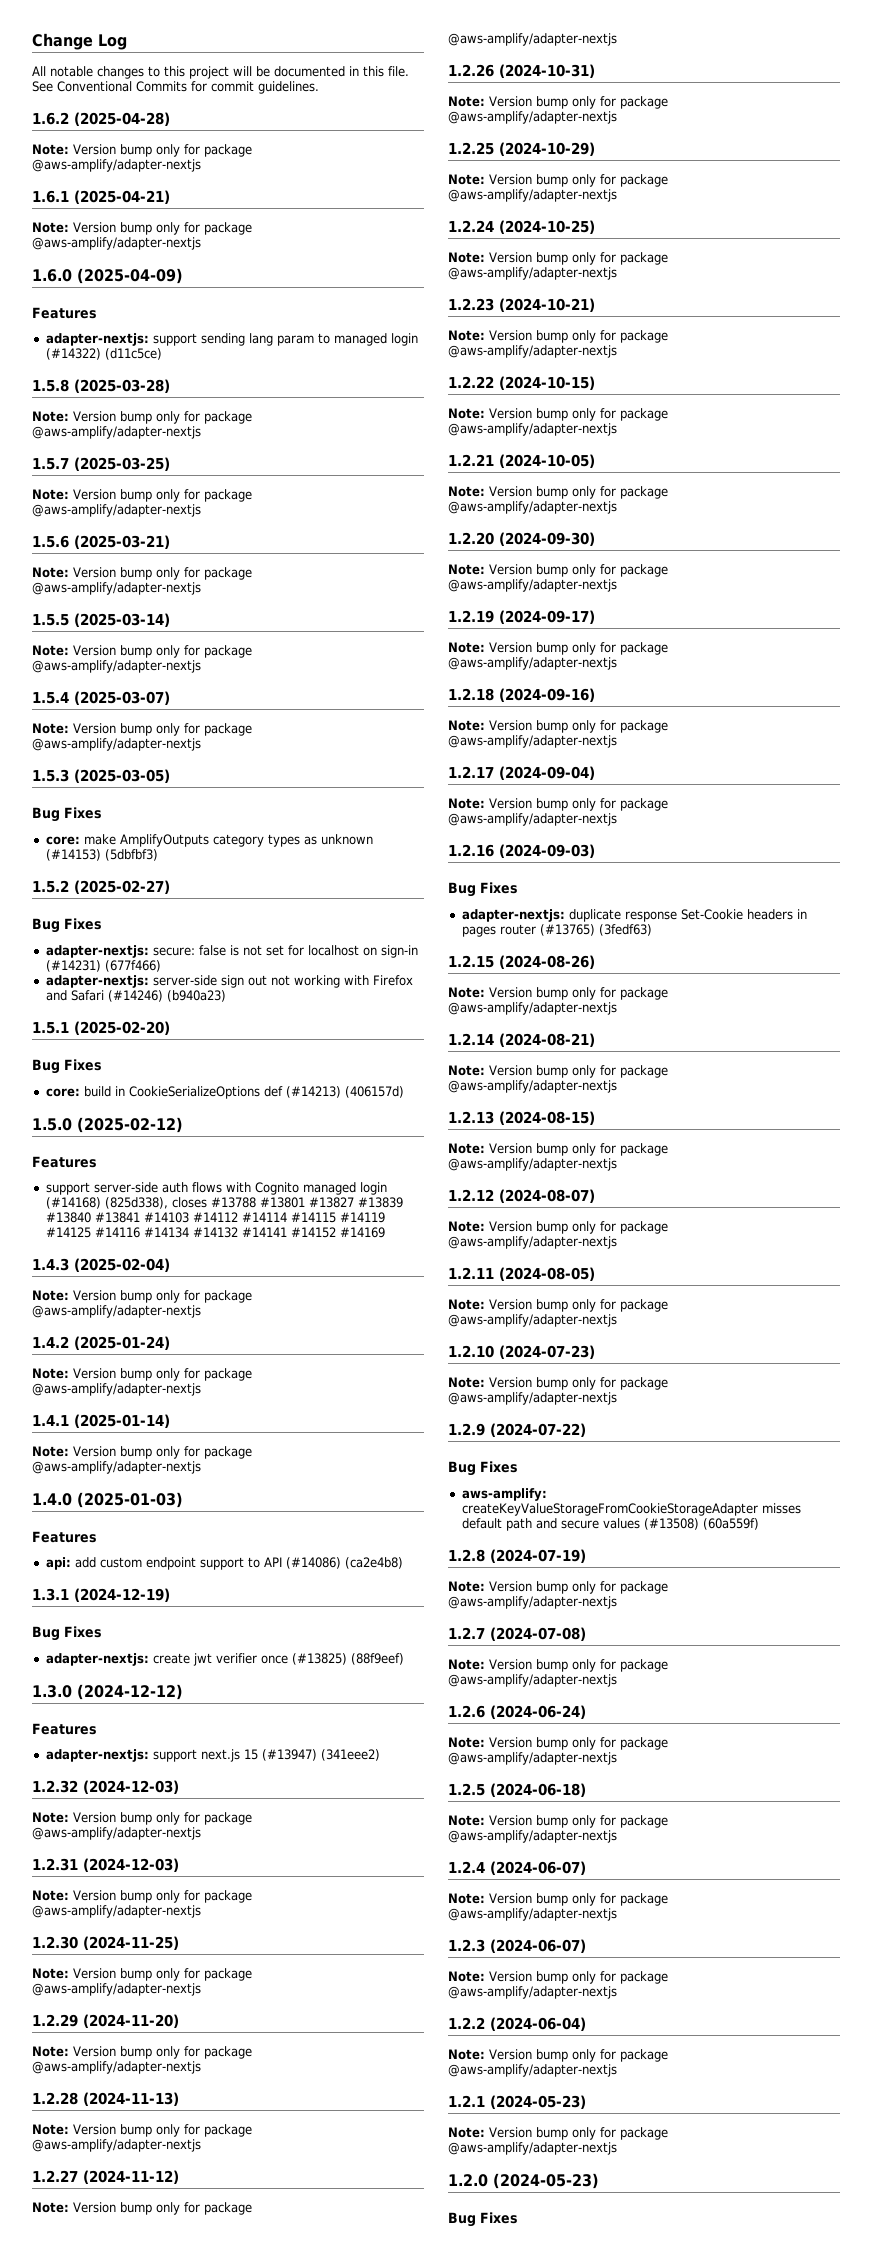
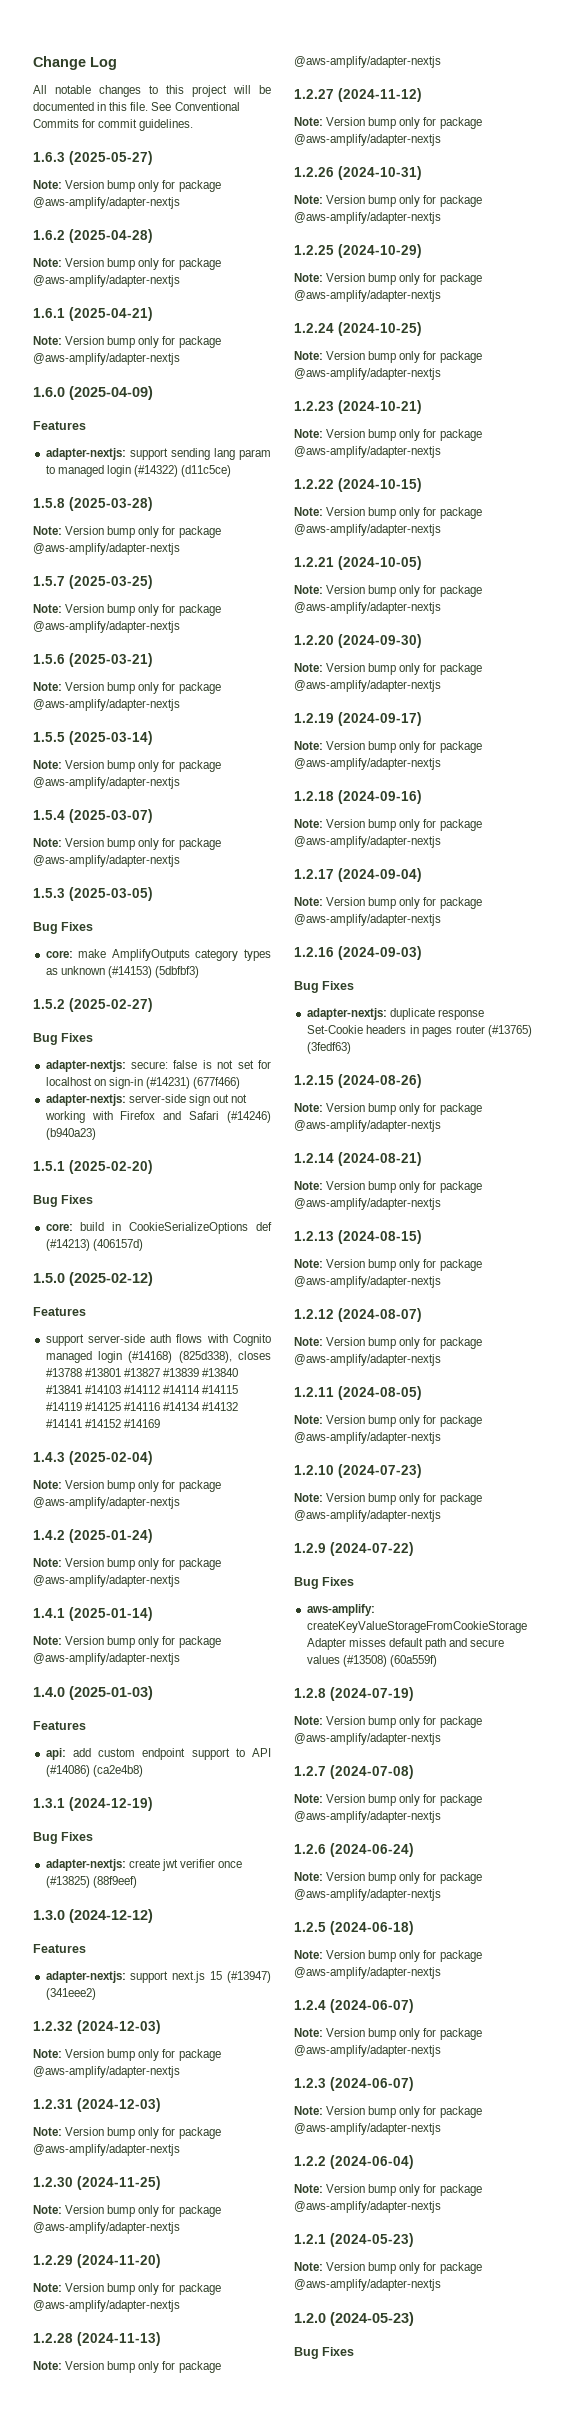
(319, 87) none -> [33,151,153,165] [33,180,221,192] [33,197,180,209] // 1.6.3 (2025-05-27) // Note: Version bump only for package @aws-amplify/adapter-nextjs

